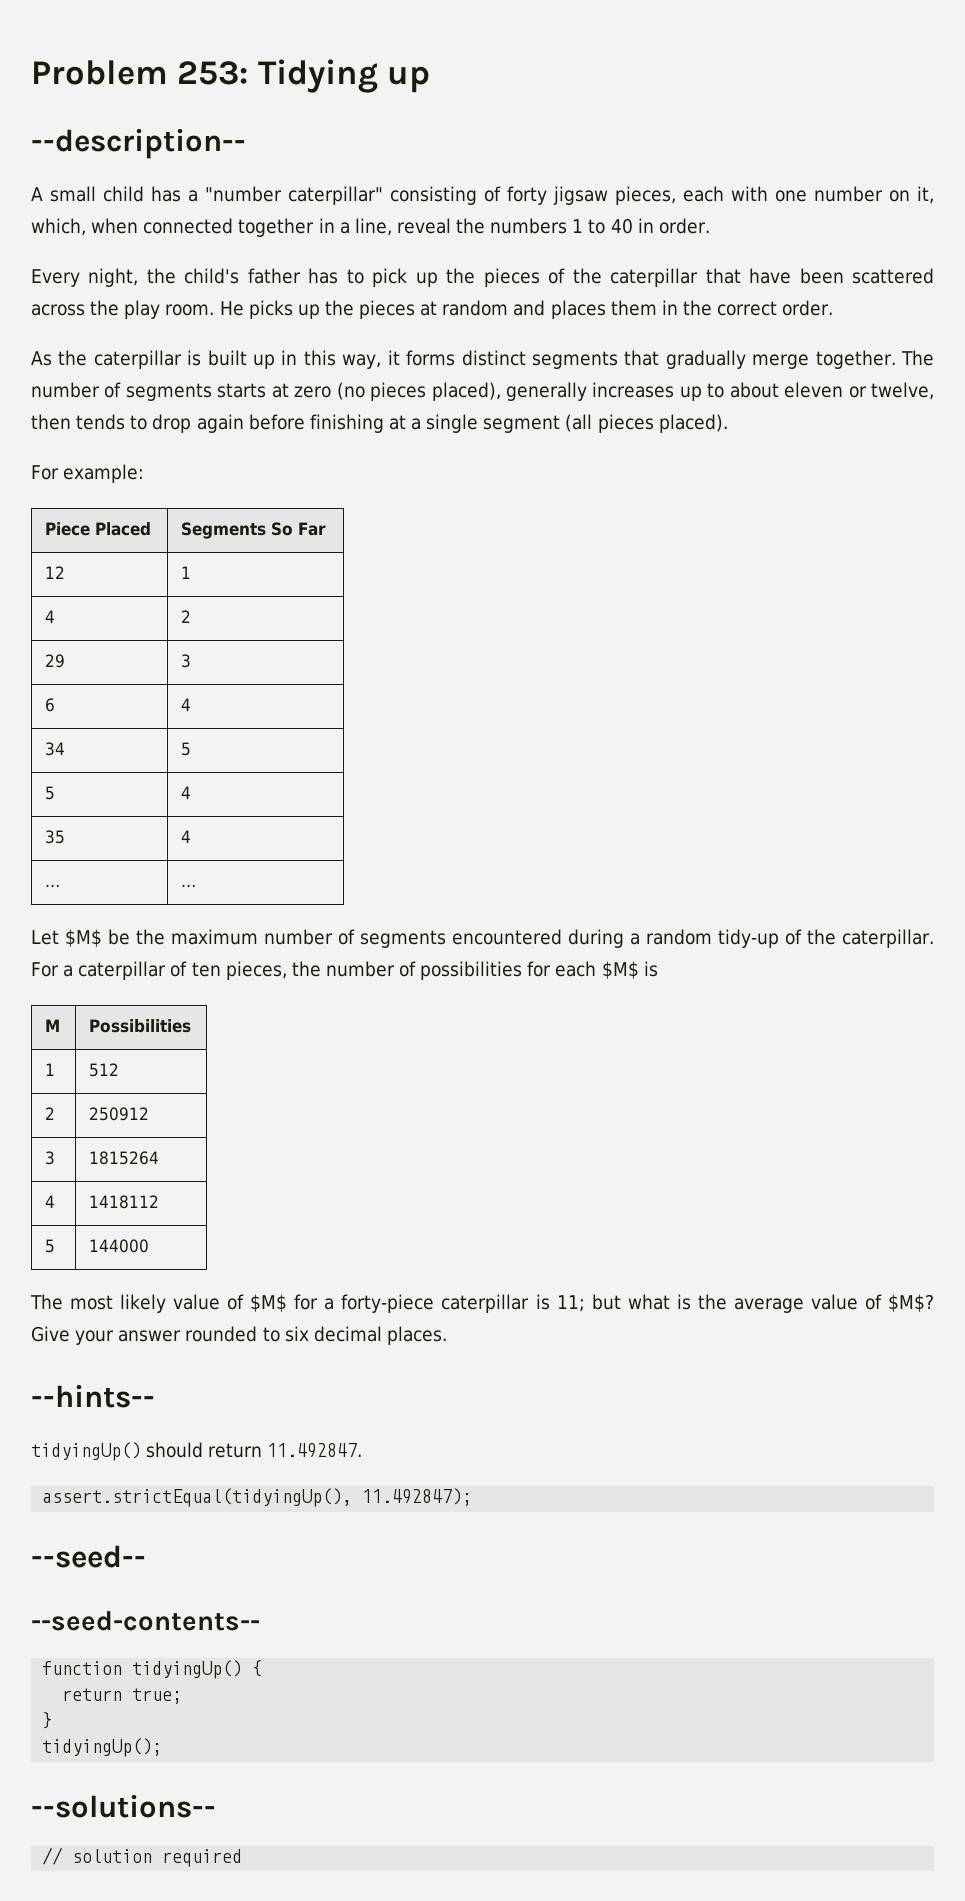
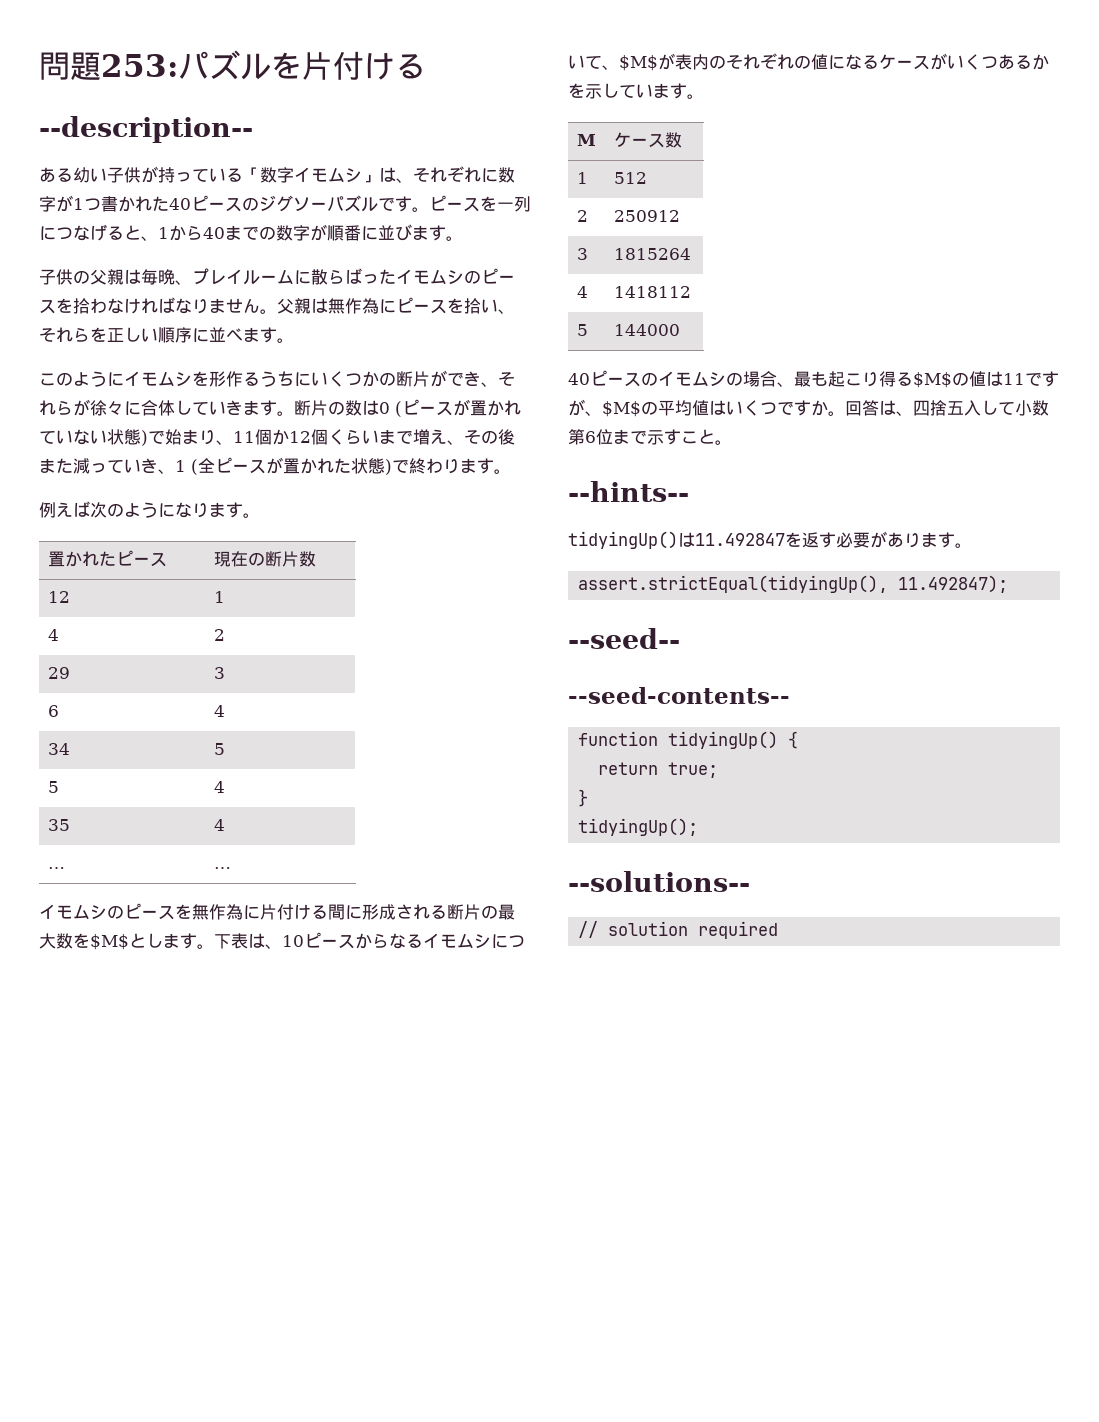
[31,59,430,93] [31,128,246,159] [31,186,934,205] [31,218,710,237] [31,268,935,287] [31,300,834,319] [31,350,934,369] [31,382,934,401] [31,414,728,433] [31,464,145,483] [45,522,152,536] [181,522,327,539] Problem 253: Tidying up // --description-- // A small child has a "number caterpillar" consisting of forty jigsaw pieces, each with one number on it, which, when connected together in a line, reveal the numbers 1 to 40 in order. // Every night, the child's father has to pick up the pieces of the caterpillar that have been scattered across the play room. He picks up the pieces at random and places them in the correct order. // As the caterpillar is built up in this way, it forms distinct segments that gradually merge together. The number of segments starts at zero (no pieces placed), generally increases up to about eleven or twelve, then tends to drop again before finishing at a single segment (all pieces placed). // For example: // Piece Placed | Segments So Far -> [39,50,426,81] [39,116,253,143] [39,166,515,183] [39,195,531,212] [39,224,463,241] [39,268,515,285] [39,297,515,314] [39,327,294,343] [39,370,515,387] [39,399,521,417] [39,429,515,446] [39,457,511,475] [39,501,260,518] [47,550,167,567] [213,551,316,567] 問題253:パズルを片付ける // --description-- // ある幼い子供が持っている「数字イモムシ」は、それぞれに数字が1つ書かれた40ピースのジグソーパズルです。ピースを一列につなげると、1から40までの数字が順番に並びます。 // 子供の父親は毎晩、プレイルームに散らばったイモムシのピースを拾わなければなりません。父親は無作為にピースを拾い、それらを正しい順序に並べます。 // このようにイモムシを形作るうちにいくつかの断片ができ、それらが徐々に合体していきます。断片の数は0 (ピースが置かれていない状態)で始まり、11個か12個くらいまで増え、その後また減っていき、1 (全ピースが置かれた状態)で終わります。 // 例えば次のようになります。 // 置かれたピース | 現在の断片数
[31,929,935,948] [31,961,658,980] Let $M$ be the maximum number of segments encountered during a random tidy-up of the caterpillar. For a caterpillar of ten pieces, the number of possibilities for each $M$ is -> [39,903,515,920] [39,932,525,950] [568,53,1049,71] [568,83,704,99] イモムシのピースを無作為に片付ける間に形成される断片の最大数を$M$とします。下表は、10ピースからなるイモムシについて、$M$が表内のそれぞれの値になるケースがいくつあるかを示しています。
[89,1019,192,1033] Possibilities -> [613,132,682,148] ケース数
[30,1294,935,1313] [31,1326,447,1345] [31,1384,155,1408] [31,1442,363,1461] The most likely value of $M$ for a forty-piece caterpillar is 11; but what is the average value of $M$? Give your answer rounded to six decimal places. // --hints-- // tidyingUp() should return 11.492847. -> [568,370,1059,388] [568,399,1049,417] [568,429,732,445] [568,481,689,502] [568,531,972,549] 40ピースのイモムシの場合、最も起こり得る$M$の値は11ですが、$M$の平均値はいくつですか。回答は、四捨五入して小数第6位まで示すこと。 // --hints-- // tidyingUp()は11.492847を返す必要があります。

